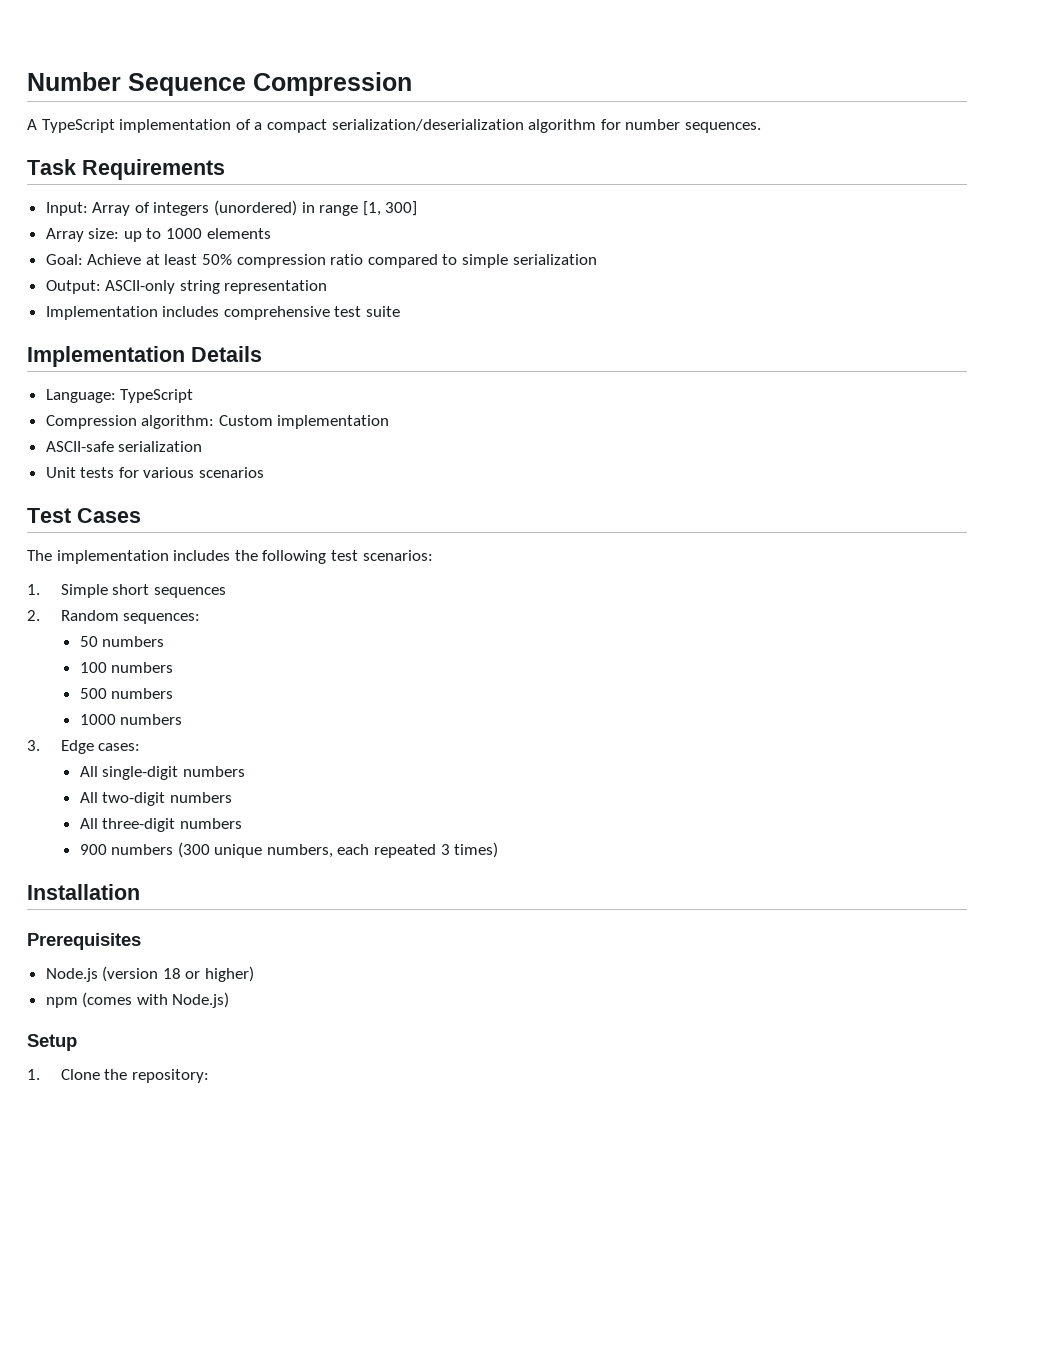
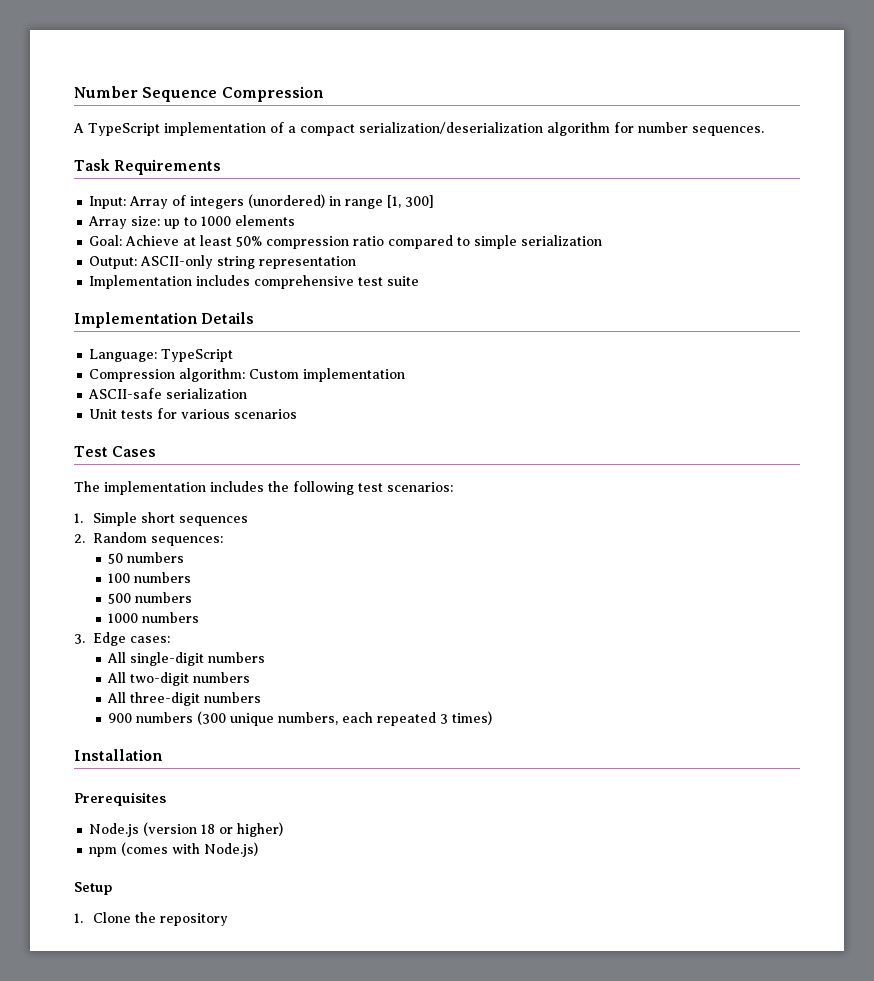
[132,1069,210,1083] repository: -> [159,913,228,926] repository

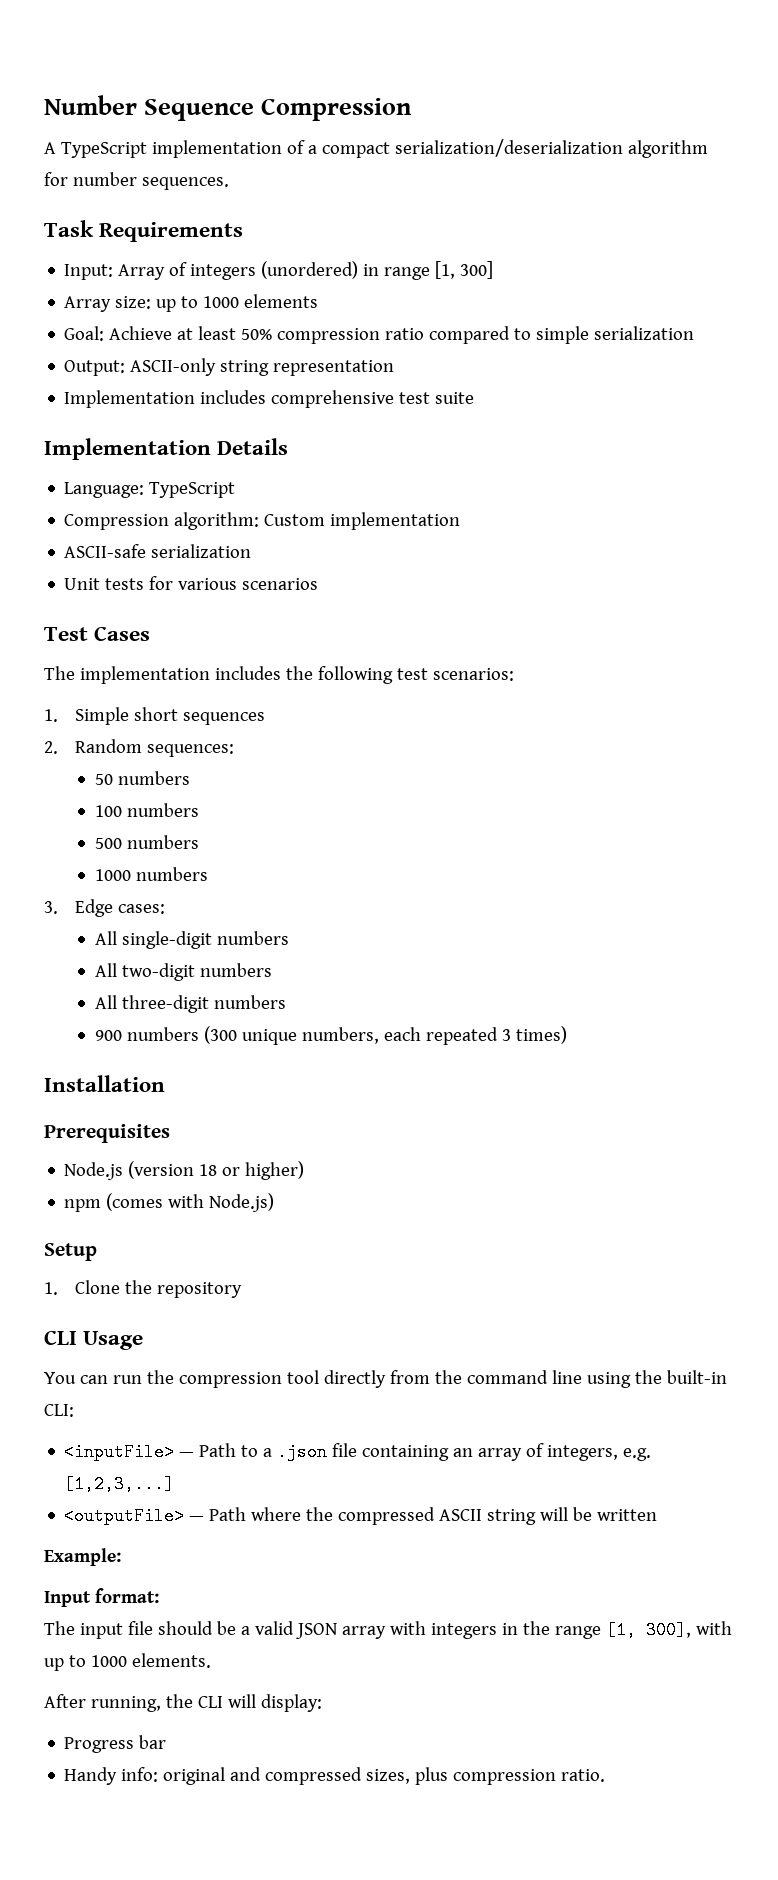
(228, 919) none -> [44,1330,144,1350] [44,1370,727,1388] [44,1404,74,1417] [64,1443,652,1461] [64,1475,175,1493] [64,1507,658,1525] [44,1548,121,1566] [44,1588,159,1607] [44,1621,732,1639] [44,1653,211,1671] [44,1694,322,1712] [64,1735,167,1753] [64,1767,606,1785] // CLI Usage // You can run the compression tool directly from the command line using the built-in CLI: // <inputFile> — Path to a .json file containing an array of integers, e.g. [1,2,3,...] // <outputFile> — Path where the compressed ASCII string will be written // Example: // Input format: // The input file should be a valid JSON array with integers in the range [1, 300], with up to 1000 elements. // After running, the CLI will display: // Progress bar // Handy info: original and compressed sizes, plus compression ratio.

